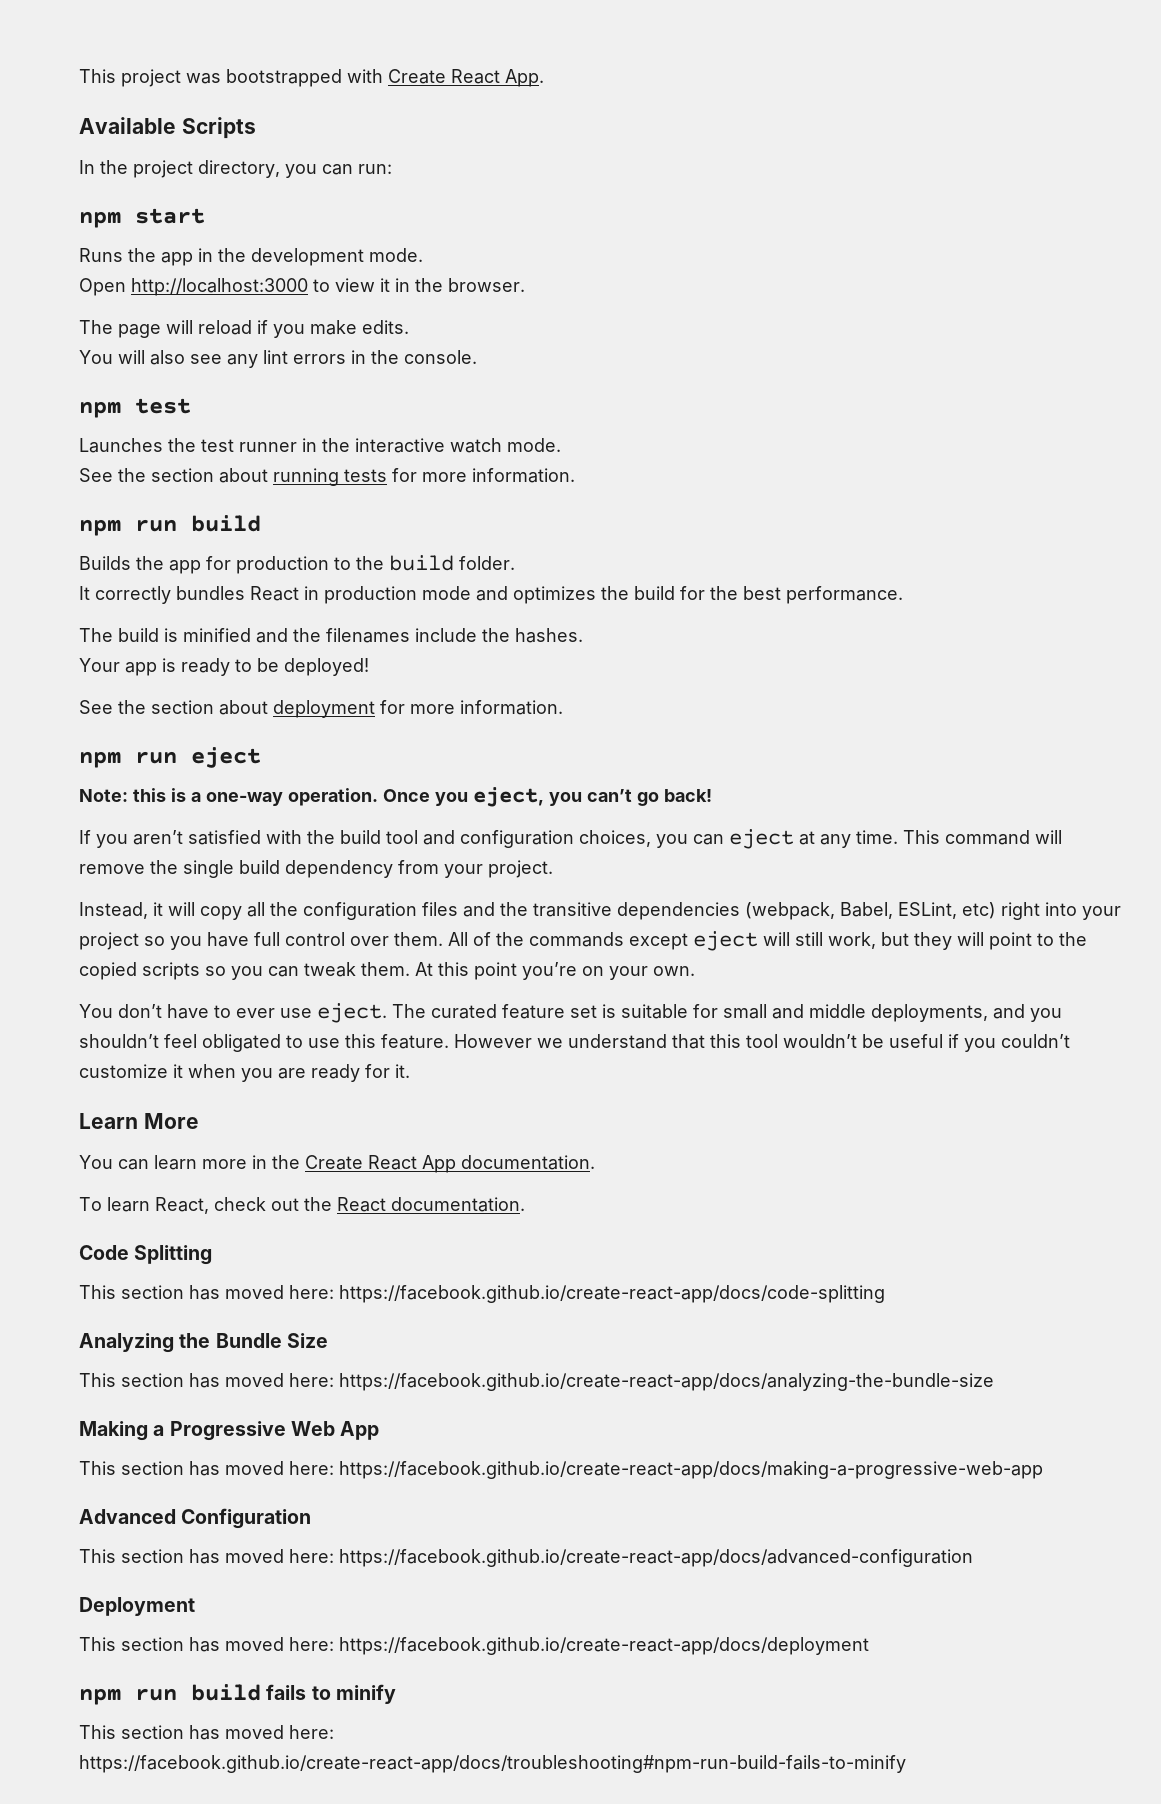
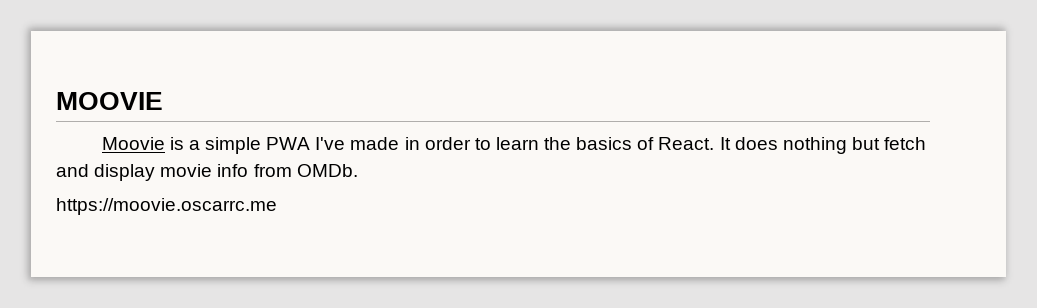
[79,69,544,87] [79,117,256,139] [79,160,392,178] [79,208,205,228] [79,248,423,266] [79,278,525,296] [79,320,409,338] [79,350,477,368] [79,398,191,418] [79,438,561,453] [79,468,575,486] [79,515,261,536] [79,555,515,574] [79,586,903,604] [79,628,583,643] [79,658,369,676] [79,700,563,718] [79,747,261,768] [79,787,712,807] [79,829,1062,849] [79,860,553,878] [79,902,1121,920] [79,931,1087,951] [79,962,695,980] [79,1003,1062,1023] [79,1034,1070,1052] [79,1064,410,1082] [79,1113,199,1129] [79,1155,595,1173] [79,1197,525,1214] [79,1245,213,1265] [79,1285,885,1303] [79,1333,328,1353] [79,1373,994,1391] [79,1421,380,1441] [79,1461,1043,1479] [79,1508,312,1529] [79,1549,973,1567] [79,1597,195,1616] [79,1637,869,1655] [79,1684,396,1705] [79,1725,334,1740] [79,1755,906,1773] This project was bootstrapped with Create React App. // Available Scripts // In the project directory, you can run: // npm start // Runs the app in the development mode. // Open http://localhost:3000 to view it in the browser. // The page will reload if you make edits. // You will also see any lint errors in the console. // npm test // Launches the test runner in the interactive watch mode. // See the section about running tests for more information. // npm run build // Builds the app for production to the build folder. // It correctly bundles React in production mode and optimizes the build for the best performance. // The build is minified and the filenames include the hashes. // Your app is ready to be deployed! // See the section about deployment for more information. // npm run eject // Note: this is a one-way operation. Once you eject, you can’t go back! // If you aren’t satisfied with the build tool and configuration choices, you can eject at any time. This command will remove the single build dependency from your project. // Instead, it will copy all the configuration files and the transitive dependencies (webpack, Babel, ESLint, etc) right into your project so you have full control over them. All of the commands except eject will still work, but they will point to the copied scripts so you can tweak them. At this point you’re on your own. // You don’t have to ever use eject. The curated feature set is suitable for small and middle deployments, and you shouldn’t feel obligated to use this feature. However we understand that this tool wouldn’t be useful if you couldn’t customize it when you are ready for it. // Learn More // You can learn more in the Create React App documentation. // To learn React, check out the React documentation. // Code Splitting // This section has moved here: https://facebook.github.io/create-react-app/docs/code-splitting // Analyzing the Bundle Size // This section has moved here: https://facebook.github.io/create-react-app/docs/analyzing-the-bundle-size // Making a Progressive Web App // This section has moved here: https://facebook.github.io/create-react-app/docs/making-a-progressive-web-app // Advanced Configuration // This section has moved here: https://facebook.github.io/create-react-app/docs/advanced-configuration // Deployment // This section has moved here: https://facebook.github.io/create-react-app/docs/deployment // npm run build fails to minify // This section has moved here: https://facebook.github.io/create-react-app/docs/troubleshooting#npm-run-build-fails-to-minify -> [56,92,163,110] [101,137,927,154] [56,164,358,181] [56,198,277,215] MOOVIE // Moovie is a simple PWA I've made in order to learn the basics of React. It does nothing but fetch and display movie info from OMDb. // https://moovie.oscarrc.me

